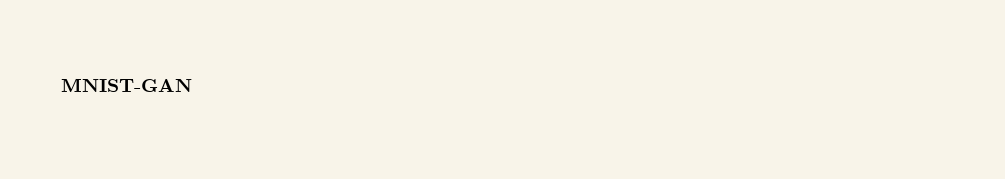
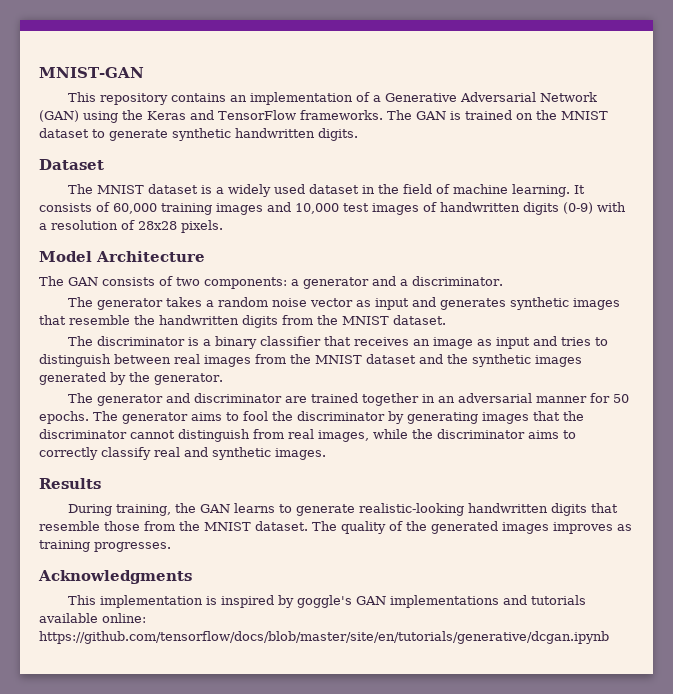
(192, 85) none -> [68,92,598,105] [39,110,608,123] [39,128,358,141] [39,159,104,170] [68,184,586,197] [39,202,626,215] [39,220,223,233] [39,251,205,262] [39,276,503,289] [68,297,621,310] [39,315,446,328] [68,336,609,349] [39,354,582,367] [39,372,223,385] [68,393,630,406] [39,411,584,424] [39,429,576,442] [39,447,326,460] [39,478,101,489] [68,503,619,516] [39,521,632,534] [39,540,171,552] [38,570,192,584] [68,595,587,608] [39,613,146,623] [39,631,609,644] // This repository contains an implementation of a Generative Adversarial Network (GAN) using the Keras and TensorFlow frameworks. The GAN is trained on the MNIST dataset to generate synthetic handwritten digits. // Dataset // The MNIST dataset is a widely used dataset in the field of machine learning. It consists of 60,000 training images and 10,000 test images of handwritten digits (0-9) with a resolution of 28x28 pixels. // Model Architecture // The GAN consists of two components: a generator and a discriminator. // The generator takes a random noise vector as input and generates synthetic images that resemble the handwritten digits from the MNIST dataset. // The discriminator is a binary classifier that receives an image as input and tries to distinguish between real images from the MNIST dataset and the synthetic images generated by the generator. // The generator and discriminator are trained together in an adversarial manner for 50 epochs. The generator aims to fool the discriminator by generating images that the discriminator cannot distinguish from real images, while the discriminator aims to correctly classify real and synthetic images. // Results // During training, the GAN learns to generate realistic-looking handwritten digits that resemble those from the MNIST dataset. The quality of the generated images improves as training progresses. // Acknowledgments // This implementation is inspired by goggle's GAN implementations and tutorials available online: https://github.com/tensorflow/docs/blob/master/site/en/tutorials/generative/dcgan.ipynb

